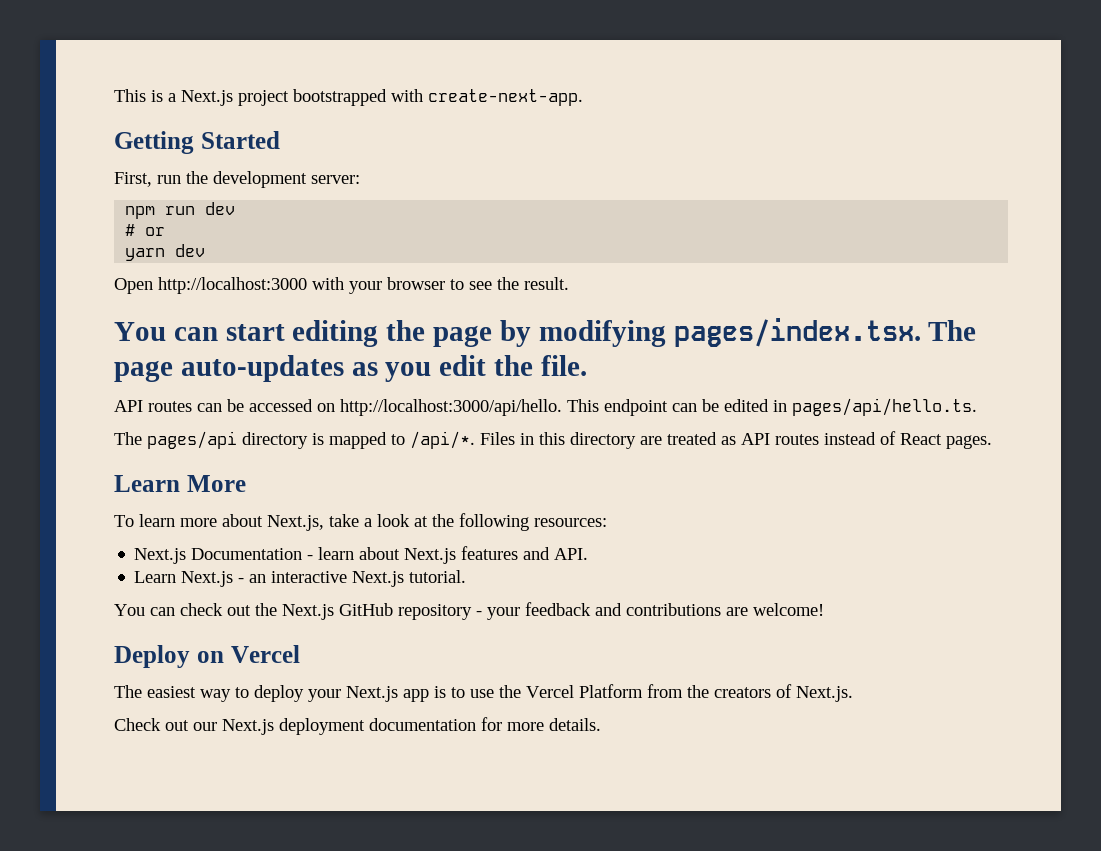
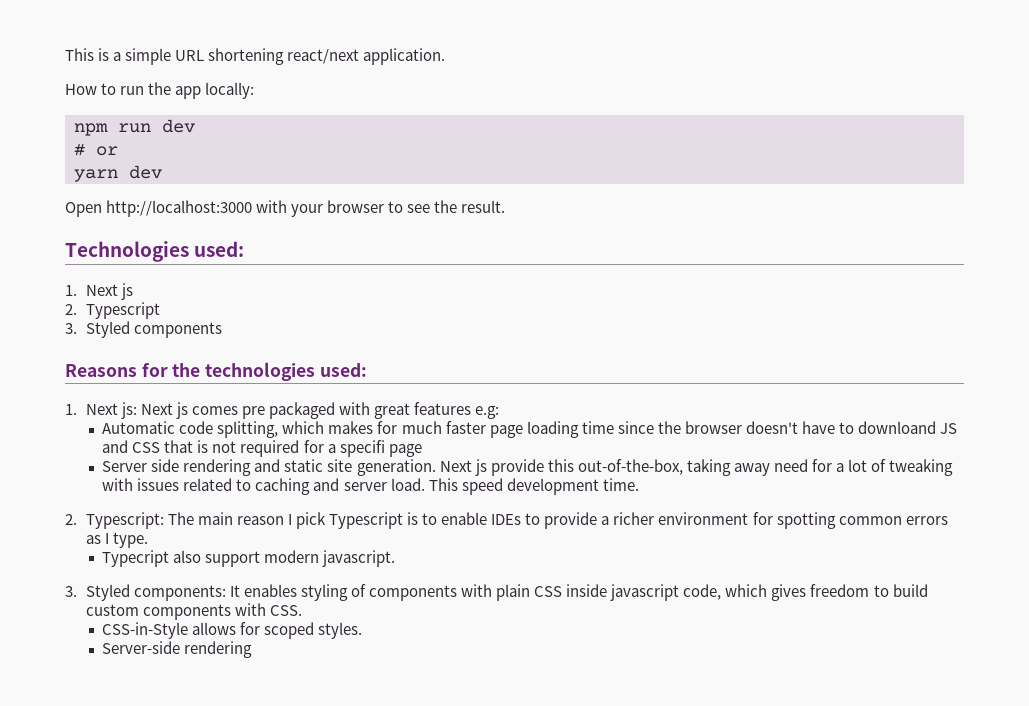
[181,89,583,106] [114,131,280,154] [114,171,360,188] Next.js project bootstrapped with create-next-app. // Getting Started // First, run the development server: -> [125,48,446,65] [65,82,255,99] simple URL shortening react/next application. // How to run the app locally:
[114,318,977,347] [114,355,587,382] [114,398,977,416] [114,431,992,449] [114,475,246,492] [114,513,607,531] [134,546,589,564] [134,570,467,587] [114,602,824,620] [114,645,300,668] [114,684,853,702] [114,717,601,735] You can start editing the page by modifying pages/index.tsx. The page auto-updates as you edit the file. // API routes can be accessed on http://localhost:3000/api/hello. This endpoint can be edited in pages/api/hello.ts. // The pages/api directory is mapped to /api/*. Files in this directory are treated as API routes instead of React pages. // Learn More // To learn more about Next.js, take a look at the following resources: // Next.js Documentation - learn about Next.js features and API. // Learn Next.js - an interactive Next.js tutorial. // You can check out the Next.js GitHub repository - your feedback and contributions are welcome! // Deploy on Vercel // The easiest way to deploy your Next.js app is to use the Vercel Platform from the creators of Next.js. // Check out our Next.js deployment documentation for more details. -> [65,241,245,262] [65,283,133,300] [65,302,160,319] [65,321,222,338] [65,362,367,381] [65,402,500,419] [102,421,958,438] [102,440,422,457] [102,459,954,476] [102,478,639,495] [65,512,948,529] [85,532,148,548] [102,550,396,567] [65,584,928,601] [85,603,302,620] [102,622,363,639] [102,641,253,658] Technologies used: // 1. Next js // 2. Typescript // 3. Styled components // Reasons for the technologies used: // 1. Next js: Next js comes pre packaged with great features e.g: // Automatic code splitting, which makes for much faster page loading time since the browser doesn't have to downloand JS and CSS that is not required for a specifi page // Server side rendering and static site generation. Next js provide this out-of-the-box, taking away need for a lot of tweaking with issues related to caching and server load. This speed development time. // 2. Typescript: The main reason I pick Typescript is to enable IDEs to provide a richer environment for spotting common errors as I type. // Typecript also support modern javascript. // 3. Styled components: It enables styling of components with plain CSS inside javascript code, which gives freedom to build custom components with CSS. // CSS-in-Style allows for scoped styles. // Server-side rendering

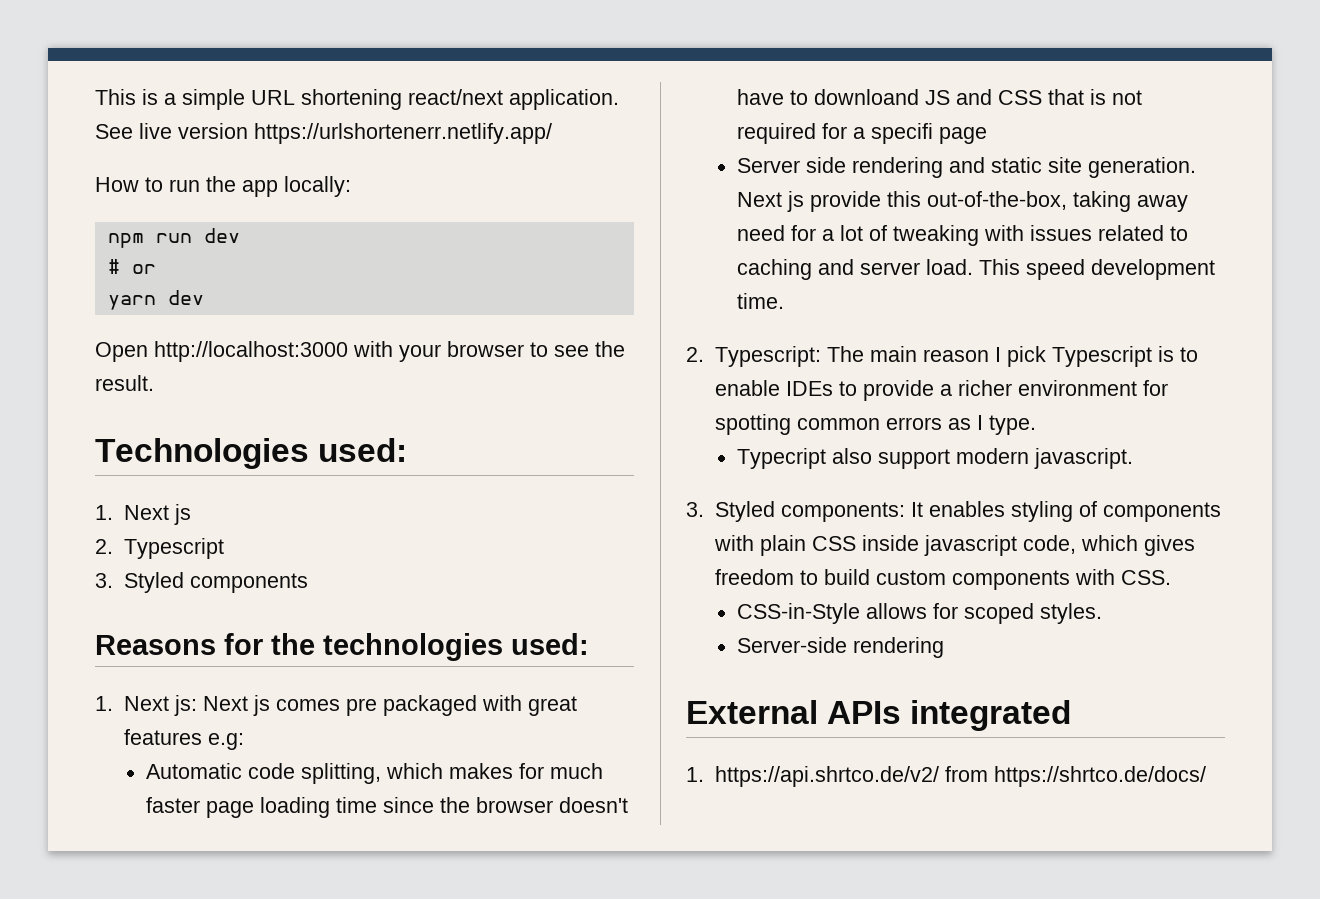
(446, 56) none -> [95,123,552,144] See live version https://urlshortenerr.netlify.app/
(253, 649) none -> [686,700,1072,731] [686,766,1206,787] // External APIs integrated // 1. https://api.shrtco.de/v2/ from https://shrtco.de/docs/

